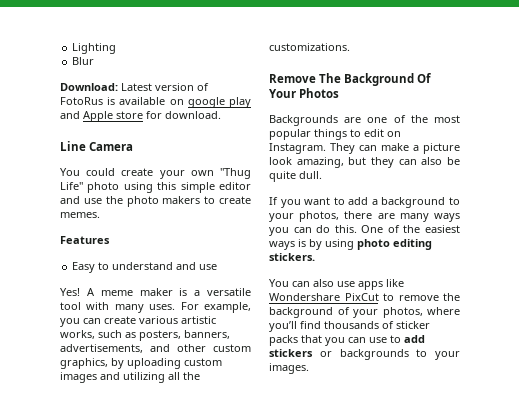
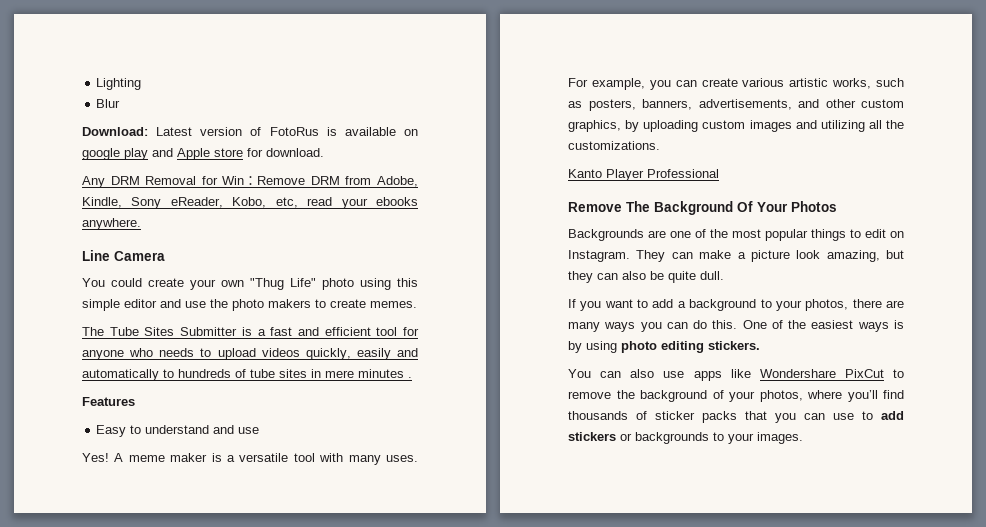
(221, 115) none -> [82,176,418,188] [82,197,418,209] [82,218,141,230] // Any DRM Removal for Win：Remove DRM from Adobe, Kindle, Sony eReader, Kobo, etc, read your ebooks anywhere.
(100, 215) none -> [82,327,419,336] [82,348,418,360] [82,369,412,381] // The Tube Sites Submitter is a fast and efficient tool for anyone who needs to upload videos quickly, easily and automatically to hundreds of tube sites in mere minutes .
(350, 47) none -> [568,169,719,181] // Kanto Player Professional

